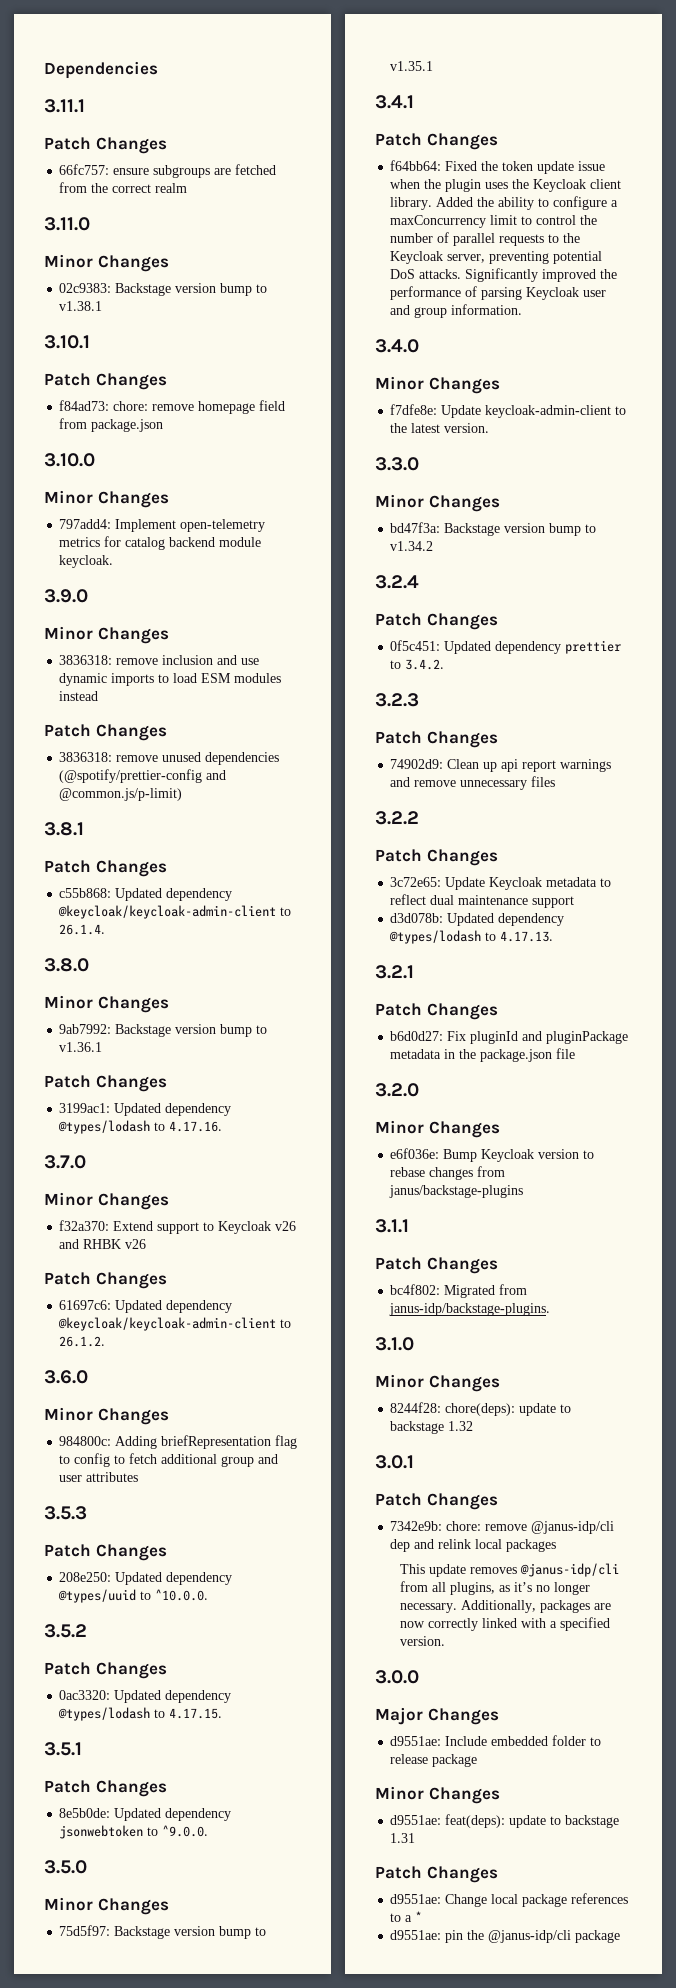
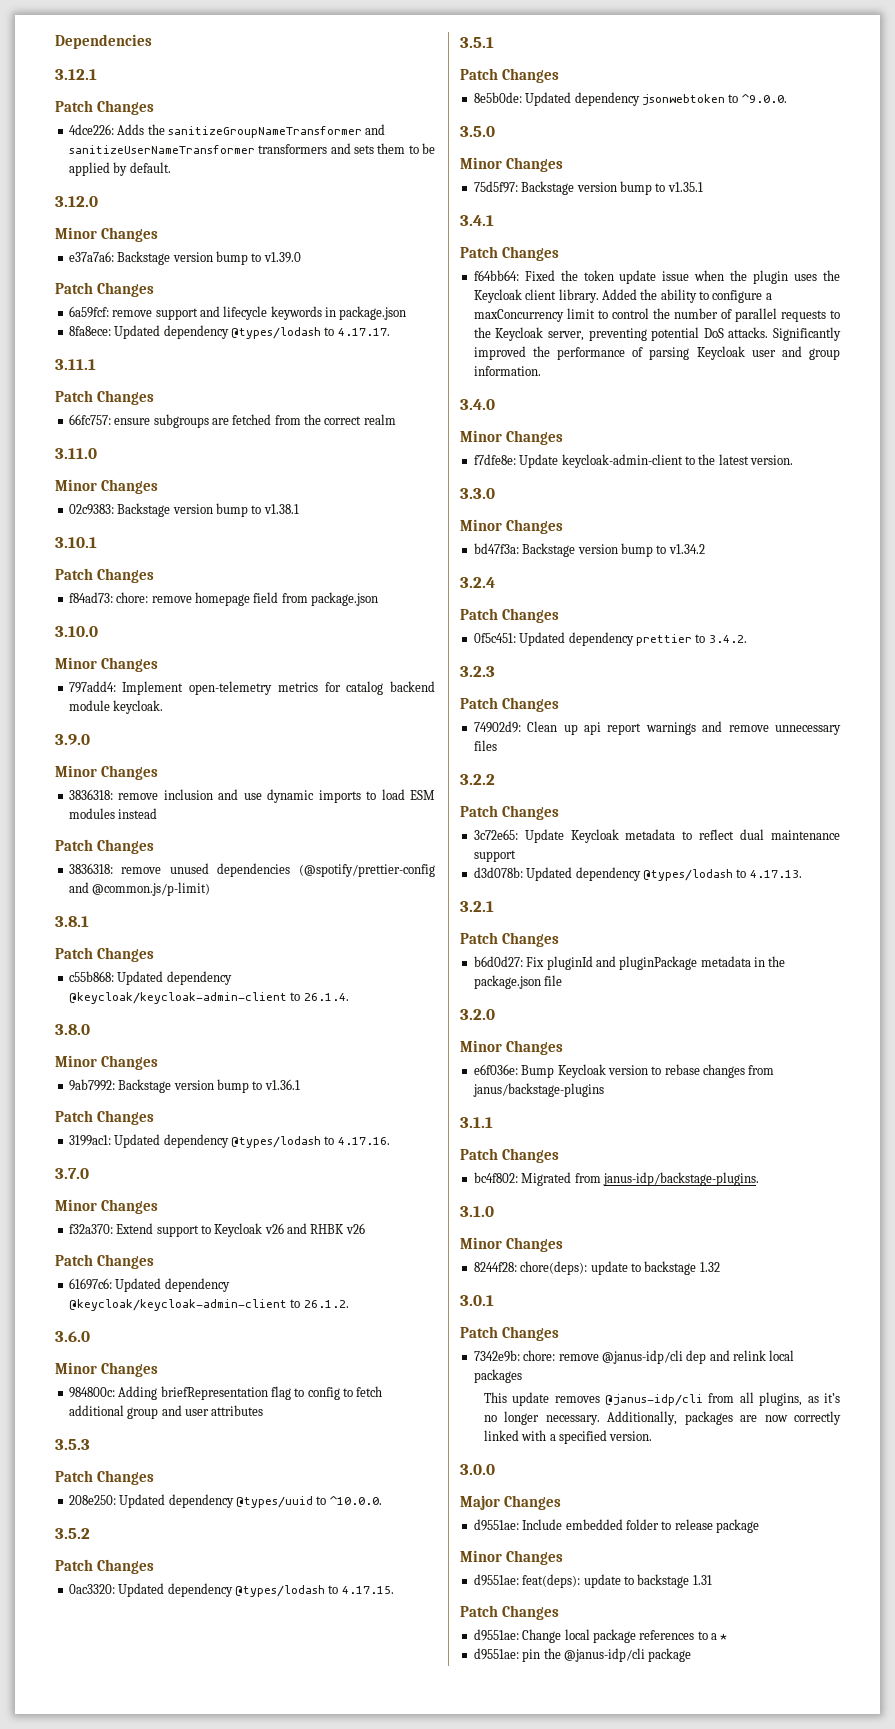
(158, 70) none -> [55,69,97,80] [55,100,154,115] [68,124,386,138] [68,143,435,154] [68,162,171,176] [55,196,98,207] [55,227,158,242] [68,251,301,265] [55,282,154,297] [68,306,407,320] [68,325,390,339] // 3.12.1 // Patch Changes // 4dce226: Adds the sanitizeGroupNameTransformer and sanitizeUserNameTransformer transformers and sets them to be applied by default. // 3.12.0 // Minor Changes // e37a7a6: Backstage version bump to v1.39.0 // Patch Changes // 6a59fcf: remove support and lifecycle keywords in package.json // 8fa8ece: Updated dependency @types/lodash to 4.17.17.

